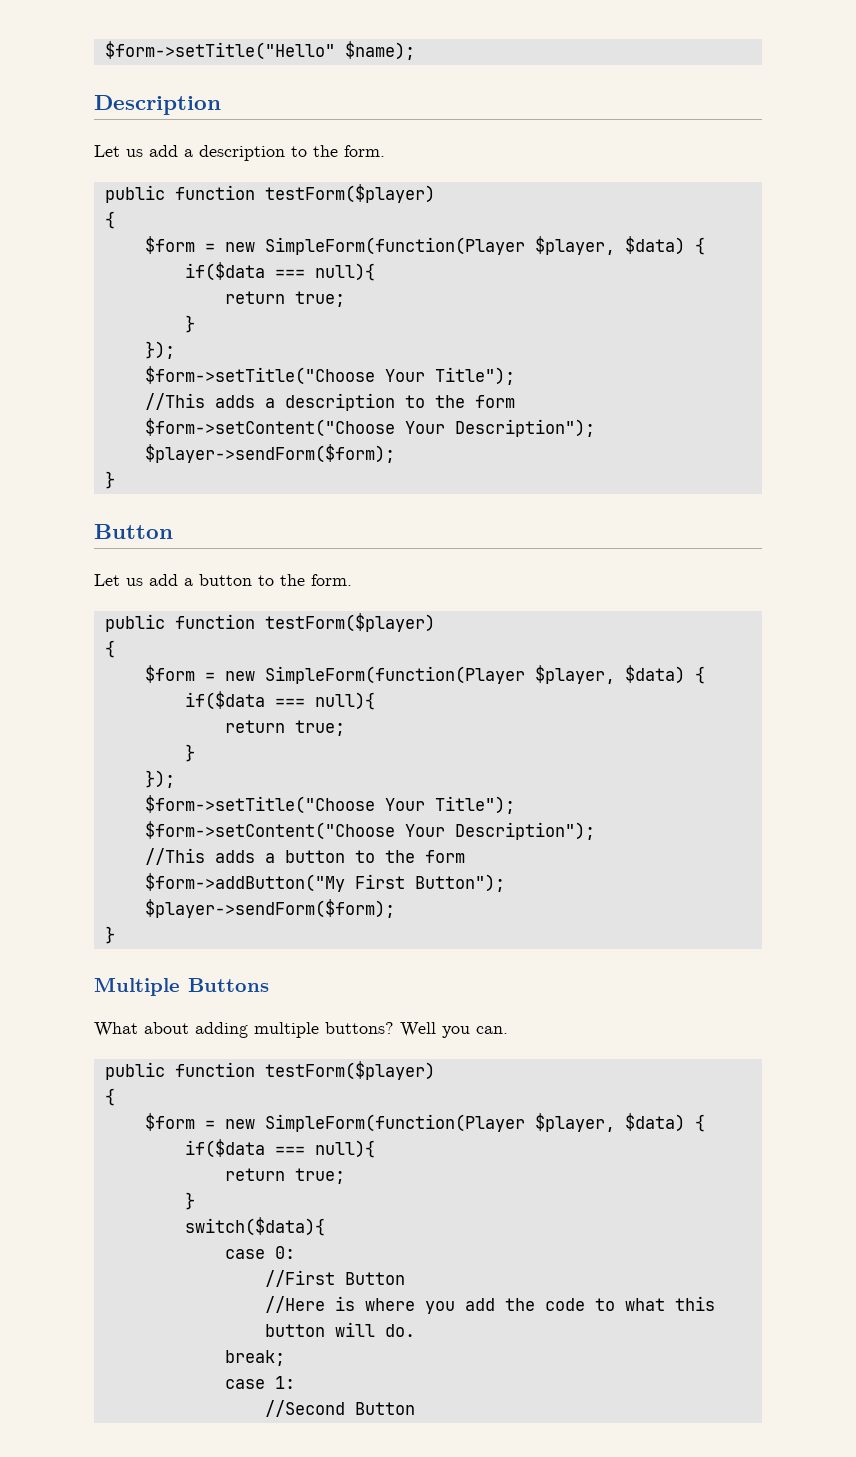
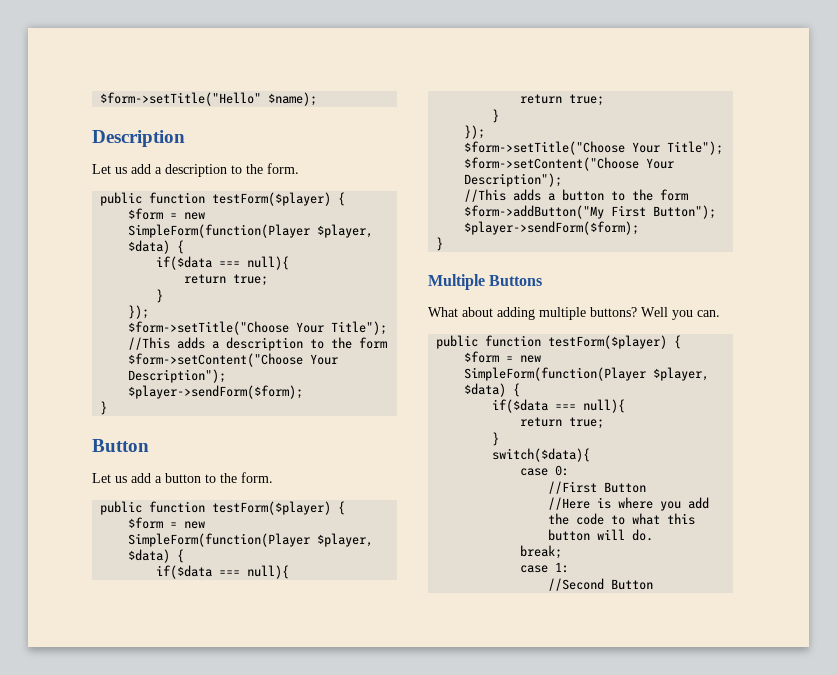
(435, 193) // -> (332, 199) none
(435, 622) // -> (332, 508) none
(435, 1070) // -> (668, 342) none

